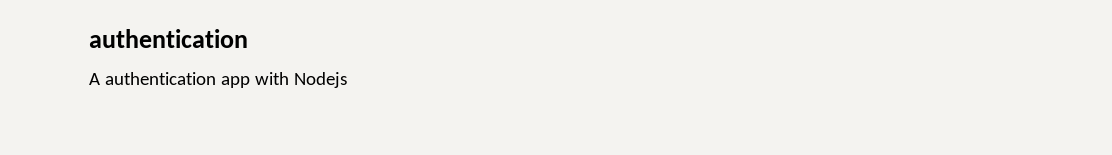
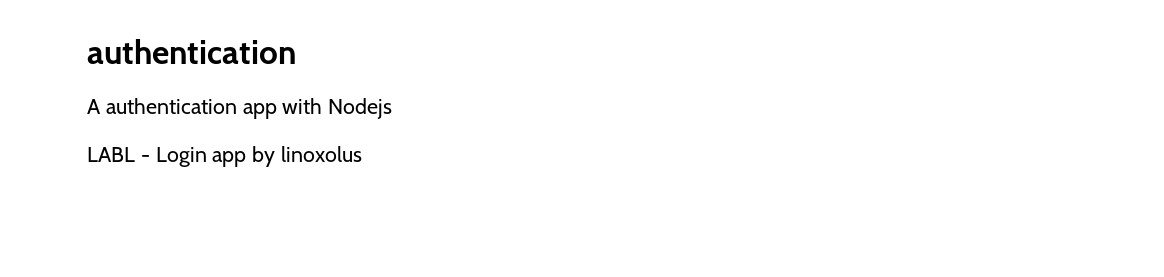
(347, 80) none -> [87,146,363,167] // LABL - Login app by linoxolus

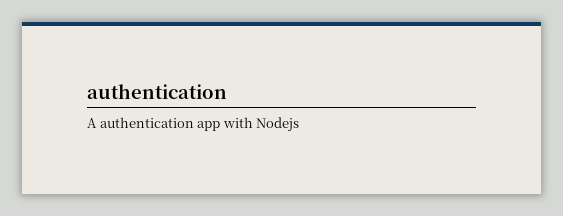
[87,146,363,167] // LABL - Login app by linoxolus -> (300, 124) none

